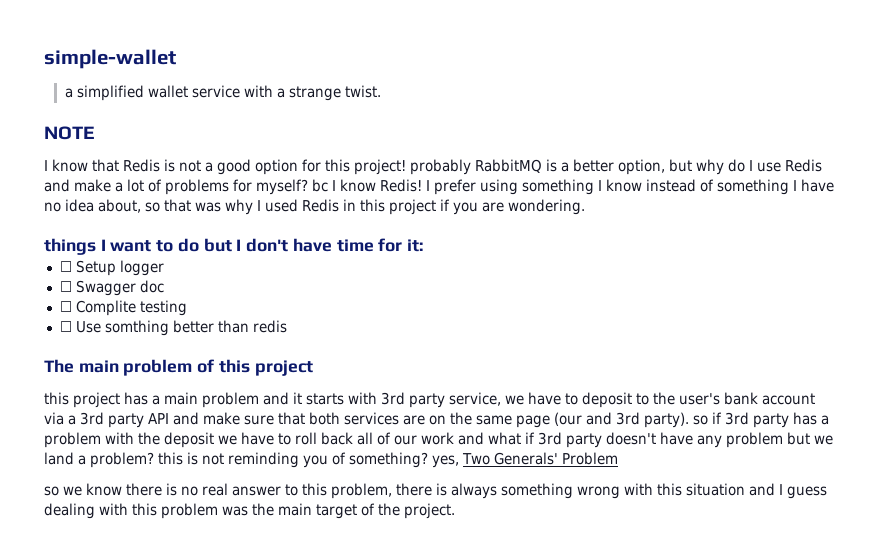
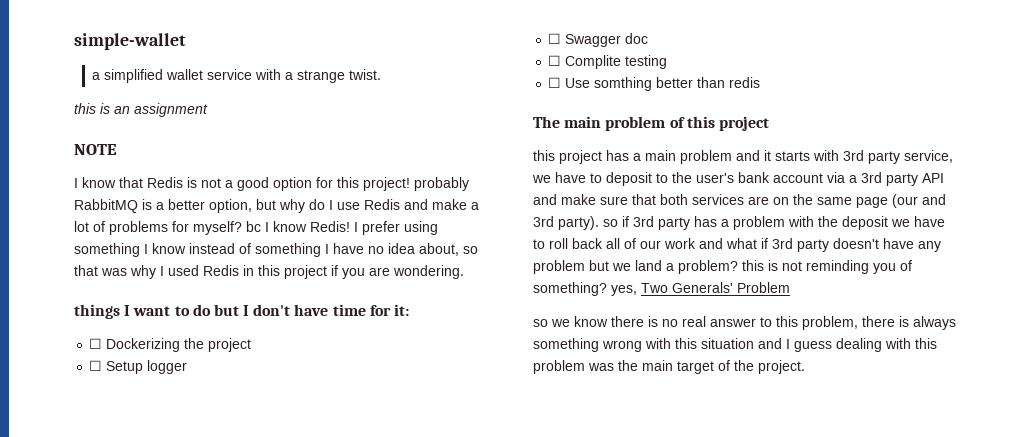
(381, 91) none -> [74,103,208,117] // this is an assignment
(423, 245) none -> [89,338,252,352] // ☐ Dockerizing the project

